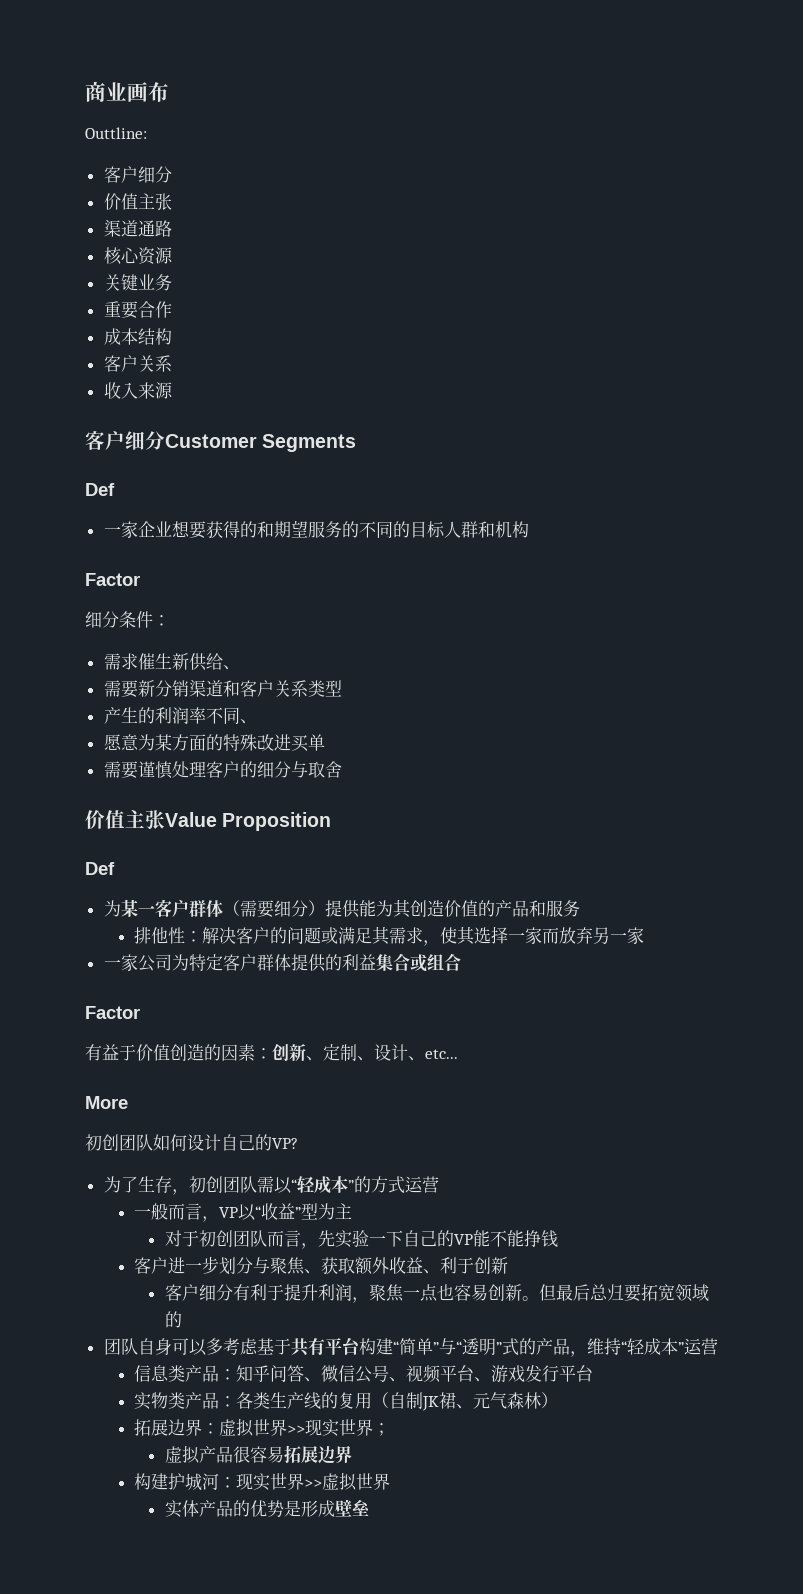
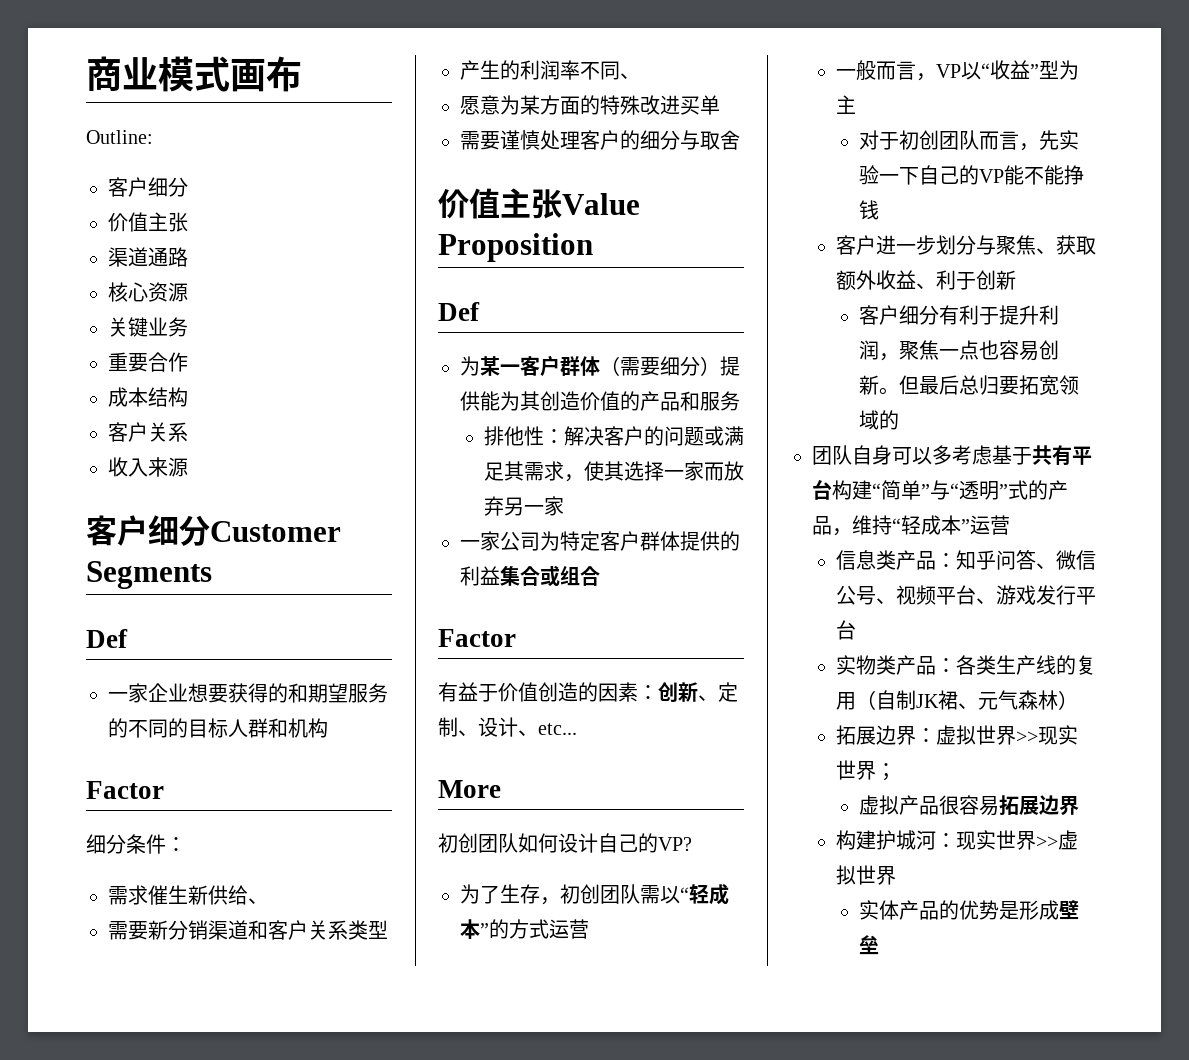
(127, 91) none -> [158,56,230,92] 模式
[85,127,147,139] Outtline: -> [86,130,153,144] Outline:

